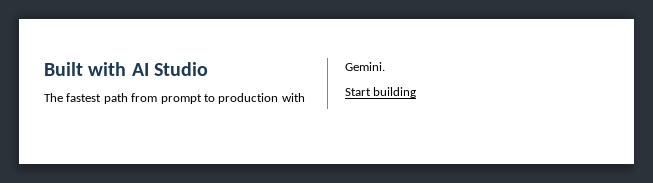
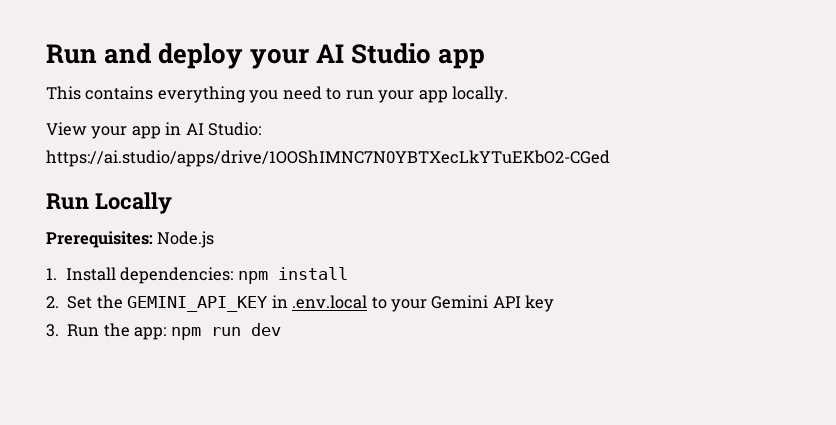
[44,62,208,76] [44,93,305,104] [345,62,385,71] [345,87,417,98] Built with AI Studio // The fastest path from prompt to production with Gemini. // Start building -> [46,43,486,69] [46,86,509,103] [46,122,262,139] [46,150,610,167] [46,192,172,214] [46,231,215,248] [46,267,348,284] [46,295,555,312] [46,323,281,340] Run and deploy your AI Studio app // This contains everything you need to run your app locally. // View your app in AI Studio: https://ai.studio/apps/drive/1OOShIMNC7N0YBTXecLkYTuEKbO2-CGed // Run Locally // Prerequisites: Node.js // 1. Install dependencies: npm install // 2. Set the GEMINI_API_KEY in .env.local to your Gemini API key // 3. Run the app: npm run dev

